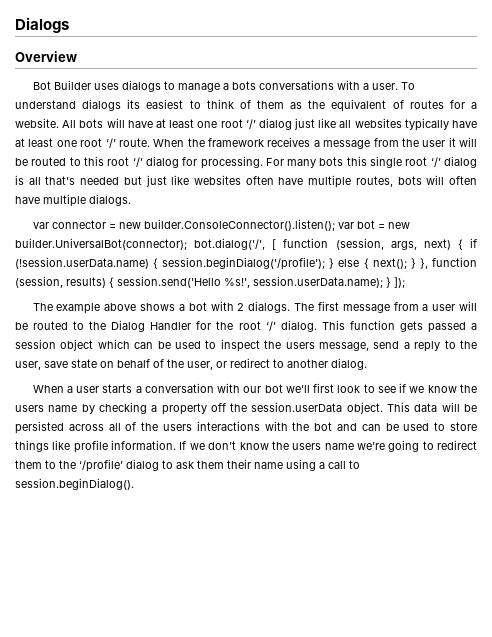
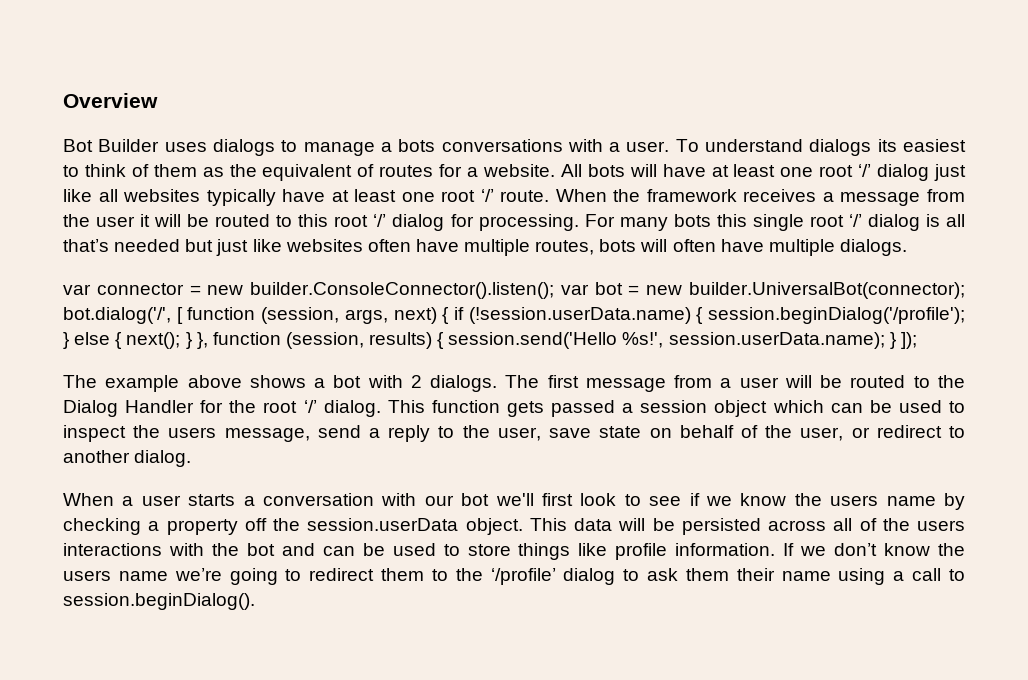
[15,17,69,33] Dialogs // -> (63, 100) none

